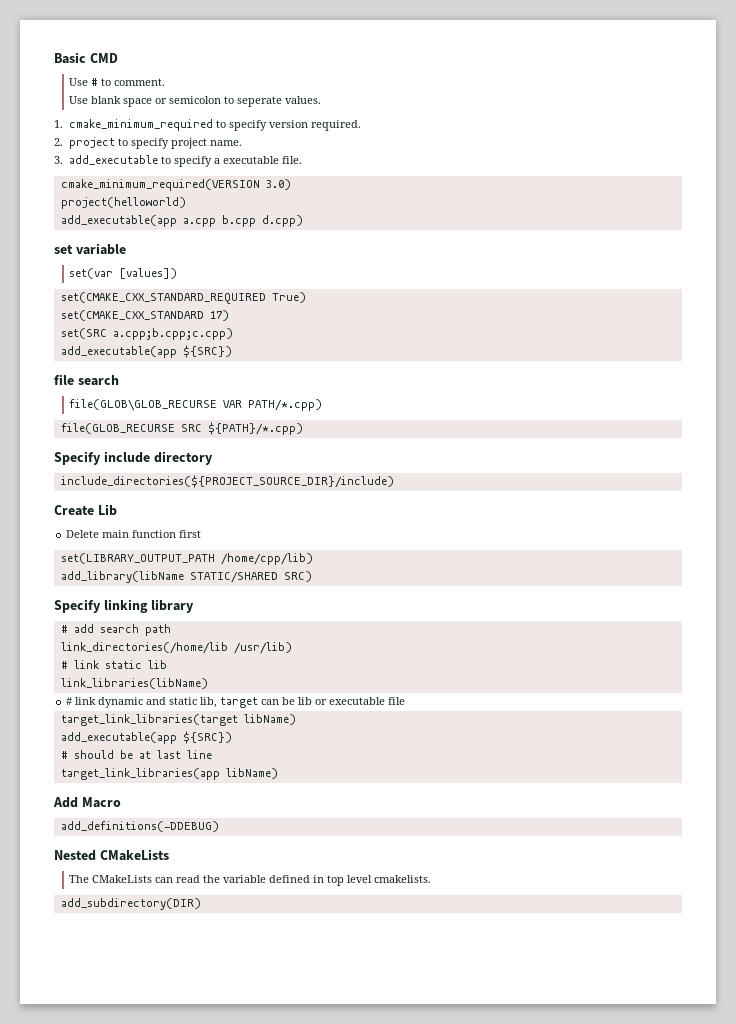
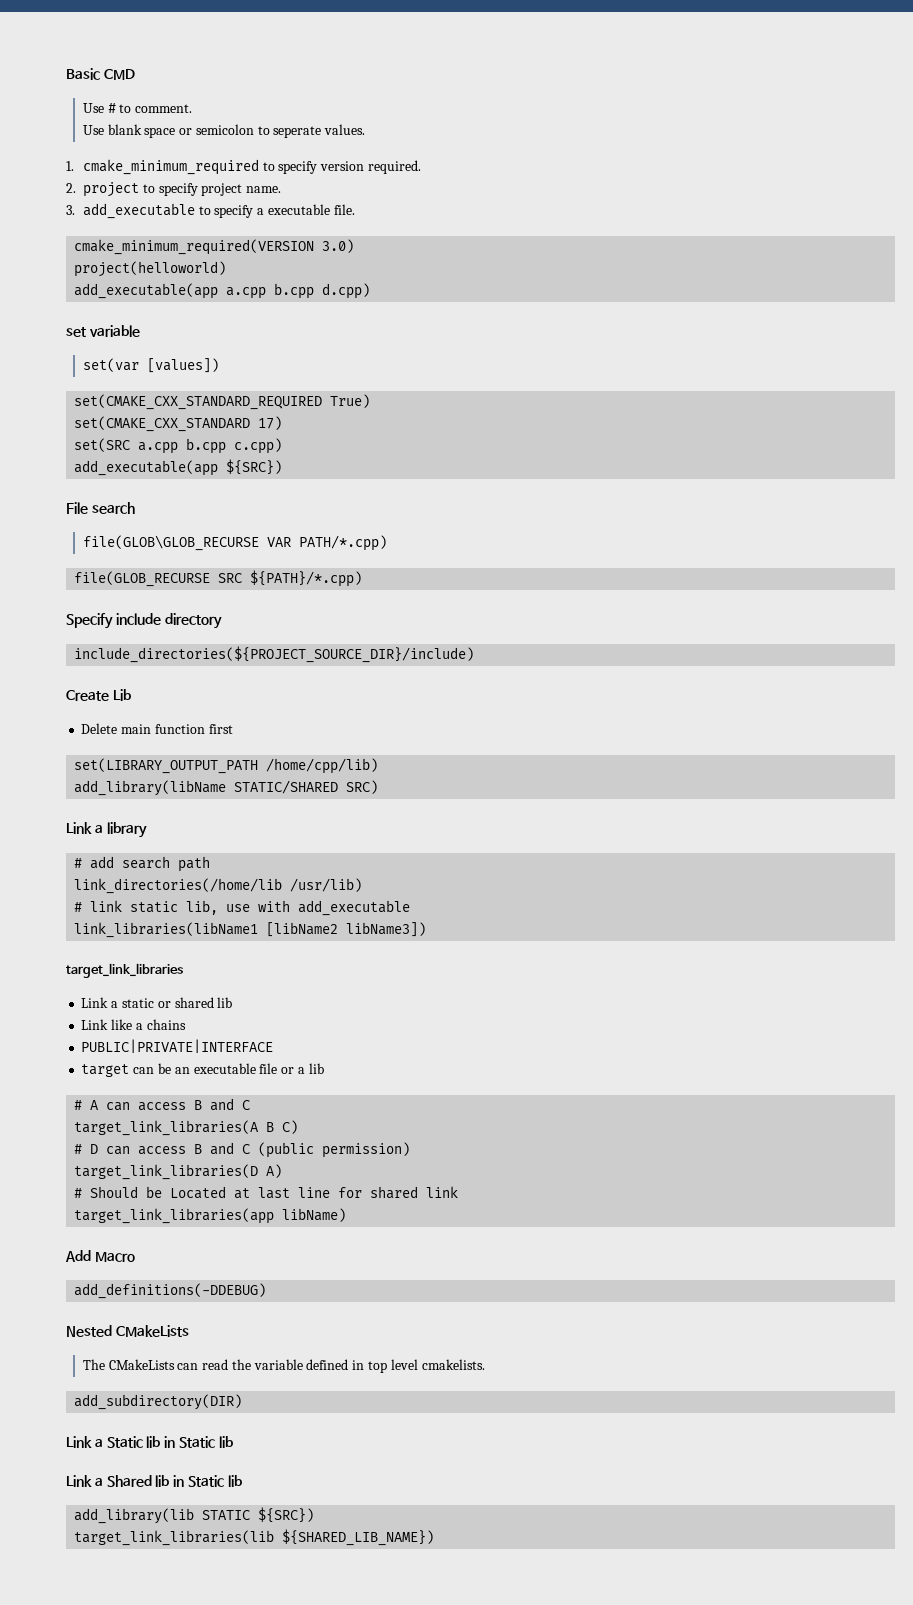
[112,328,233,340] [60,345,232,358] [54,374,74,385] a.cpp;b.cpp;c.cpp) // add_executable(app ${SRC}) // file -> [138,438,283,454] [74,459,283,476] [66,502,88,514] a.cpp b.cpp c.cpp) // add_executable(app ${SRC}) // File
[54,599,148,613] Specify linking -> [66,822,103,834] Link a
[147,660,167,669] [60,678,208,689] [66,697,218,708] lib // link_libraries(libName) // # link dynamic and static lib, -> [186,900,411,916] [74,922,427,938] [66,963,183,978] [81,997,233,1008] [81,1019,186,1030] [81,1039,274,1053] lib, use with add_executable // link_libraries(libName1 [libName2 libName3]) // target_link_libraries // Link a static or shared lib // Link like a chains // PUBLIC|PRIVATE|INTERFACE //
[298,697,328,705] lib or -> [174,1067,190,1074] an
[60,714,296,726] [60,731,232,744] [60,750,133,759] // target_link_libraries(target libName) // add_executable(app ${SRC}) // # should be -> [281,1063,324,1074] [74,1098,251,1111] [74,1120,299,1136] [74,1142,411,1158] [74,1164,283,1180] [74,1186,227,1199] or a lib // # A can access B and C // target_link_libraries(A B C) // # D can access B and C (public permission) // target_link_libraries(D A) // # Should be Located
(212, 754) none -> [338,1186,459,1199] for shared link
(201, 904) none -> [66,1436,233,1448] [66,1475,242,1487] [74,1507,315,1524] [74,1529,435,1546] // Link a Static lib in Static lib // Link a Shared lib in Static lib // add_library(lib STATIC ${SRC}) // target_link_libraries(lib ${SHARED_LIB_NAME})

